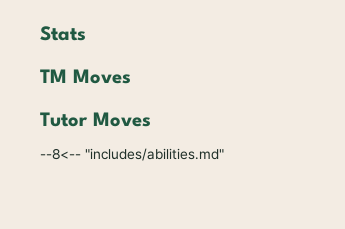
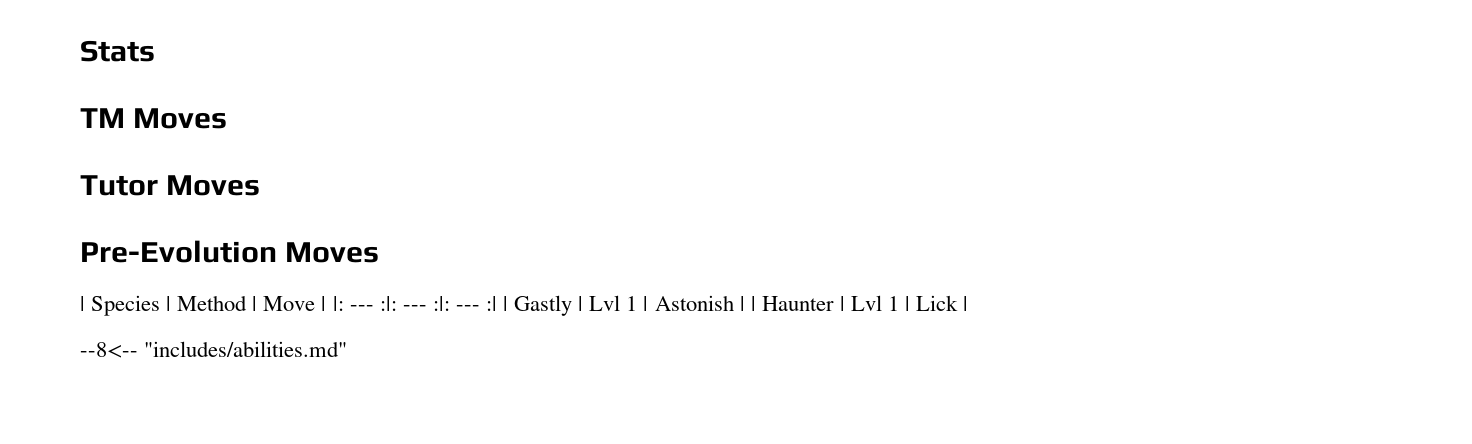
(151, 119) none -> [80,240,380,263] [80,295,969,316] // Pre-Evolution Moves // | Species | Method | Move | |: --- :|: --- :|: --- :| | Gastly | Lvl 1 | Astonish | | Haunter | Lvl 1 | Lick |

